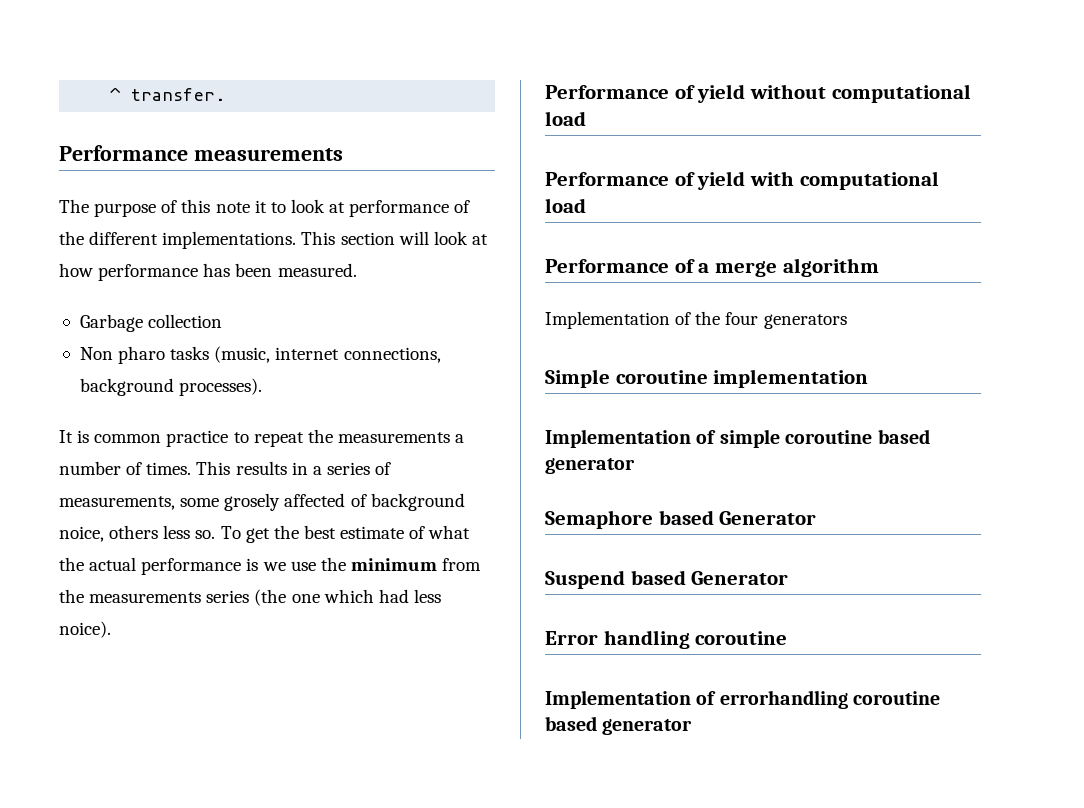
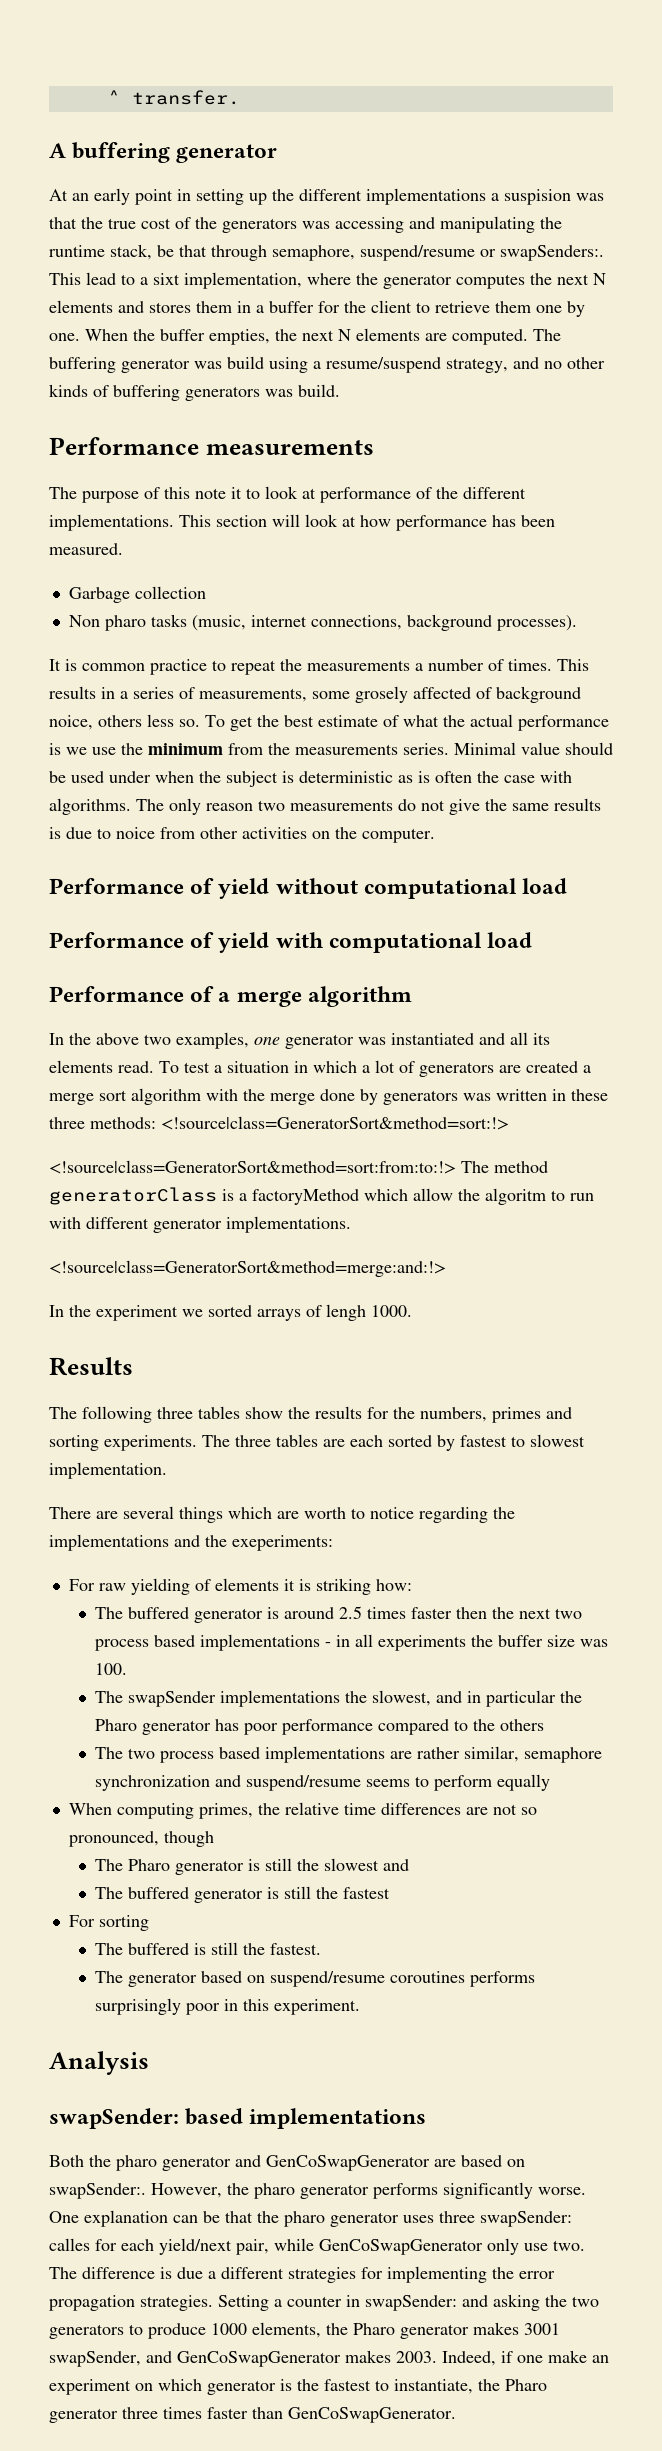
(227, 94) none -> [49,142,278,163] [49,188,604,205] [49,216,562,233] [49,244,604,261] [49,272,606,289] [49,300,585,317] [49,328,561,345] [49,356,605,373] [49,384,340,401] // A buffering generator // At an early point in setting up the different implementations a suspision was that the true cost of the generators was accessing and manipulating the runtime stack, be that through semaphore, suspend/resume or swapSenders:. This lead to a sixt implementation, where the generator computes the next N elements and stores them in a buffer for the client to retrieve them one by one. When the buffer empties, the next N elements are computed. The buffering generator was build using a resume/suspend strategy, and no other kinds of buffering generators was build.
[206,589,441,606] [59,621,111,638] series (the one which had less noice). -> [403,742,613,755] [49,771,572,787] [49,798,601,815] [49,827,435,843] series. Minimal value should be used under when the subject is deterministic as is often the case with algorithms. The only reason two measurements do not give the same results is due to noice from other activities on the computer.
[545,311,847,329] [545,369,869,388] [545,429,930,448] [545,458,635,474] [545,510,817,529] [545,570,789,589] [545,630,788,649] [545,690,941,709] [545,716,693,735] Implementation of the four generators // Simple coroutine implementation // Implementation of simple coroutine based generator // Semaphore based Generator // Suspend based Generator // Error handling coroutine // Implementation of errorhandling coroutine based generator -> [49,1032,550,1049] [49,1060,591,1077] [49,1088,608,1105] [49,1116,509,1130] [49,1160,548,1174] [49,1187,594,1205] [49,1216,351,1233] [49,1260,446,1277] [49,1304,412,1321] [49,1357,133,1376] [49,1406,572,1423] [49,1434,585,1451] [49,1462,167,1479] [49,1506,515,1523] [49,1534,333,1551] [68,1578,412,1595] [94,1606,582,1623] [94,1634,608,1651] [94,1663,127,1675] [94,1690,582,1707] [94,1719,544,1735] [94,1746,602,1763] [94,1774,550,1791] [68,1802,537,1819] [68,1831,214,1847] [94,1858,409,1875] [94,1886,390,1903] [68,1915,149,1931] [94,1942,321,1955] [94,1971,535,1987] [94,1998,360,2015] [49,2051,149,2075] [49,2108,427,2129] [49,2155,525,2171] [49,2182,586,2199] [49,2210,572,2227] [49,2238,585,2255] [49,2266,555,2283] [49,2294,599,2311] [49,2322,560,2339] [49,2350,609,2367] [49,2379,547,2395] [49,2407,456,2423] In the above two examples, one generator was instantiated and all its elements read. To test a situation in which a lot of generators are created a merge sort algorithm with the merge done by generators was written in these three methods: <!source|class=GeneratorSort&method=sort:!> // <!source|class=GeneratorSort&method=sort:from:to:!> The method generatorClass is a factoryMethod which allow the algoritm to run with different generator implementations. // <!source|class=GeneratorSort&method=merge:and:!> // In the experiment we sorted arrays of lengh 1000. // Results // The following three tables show the results for the numbers, primes and sorting experiments. The three tables are each sorted by fastest to slowest implementation. // There are several things which are worth to notice regarding the implementations and the exeperiments: // For raw yielding of elements it is striking how: // The buffered generator is around 2.5 times faster then the next two process based implementations - in all experiments the buffer size was 100. // The swapSender implementations the slowest, and in particular the Pharo generator has poor performance compared to the others // The two process based implementations are rather similar, semaphore synchronization and suspend/resume seems to perform equally // When computing primes, the relative time differences are not so pronounced, though // The Pharo generator is still the slowest and // The buffered generator is still the fastest // For sorting // The buffered is still the fastest. // The generator based on suspend/resume coroutines performs surprisingly poor in this experiment. // Analysis // swapSender: based implementations // Both the pharo generator and GenCoSwapGenerator are based on swapSender:. However, the pharo generator performs significantly worse. One explanation can be that the pharo generator uses three swapSender: calles for each yield/next pair, while GenCoSwapGenerator only use two. The difference is due a different strategies for implementing the error propagation strategies. Setting a counter in swapSender: and asking the two generators to produce 1000 elements, the Pharo generator makes 3001 swapSender, and GenCoSwapGenerator makes 2003. Indeed, if one make an experiment on which generator is the fastest to instantiate, the Pharo generator three times faster than GenCoSwapGenerator.

